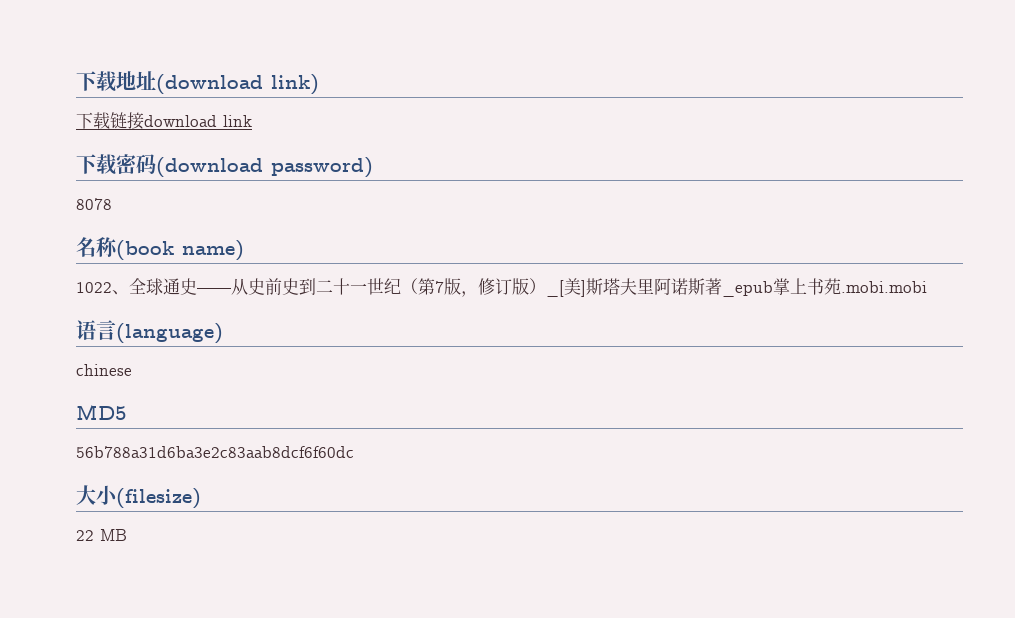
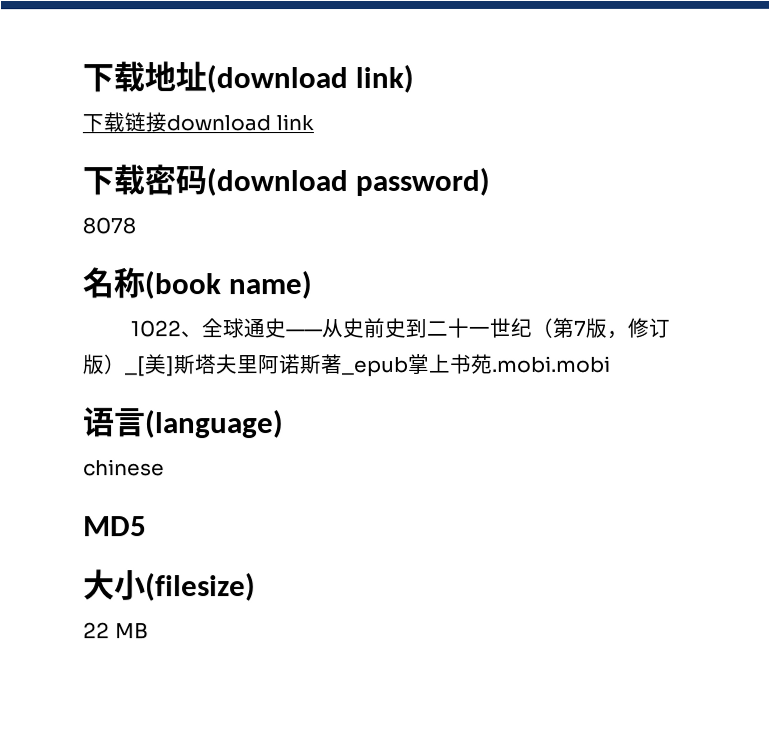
[76,446,354,458] // 56b788a31d6ba3e2c83aab8dcf6f60dc -> (147, 526) none

